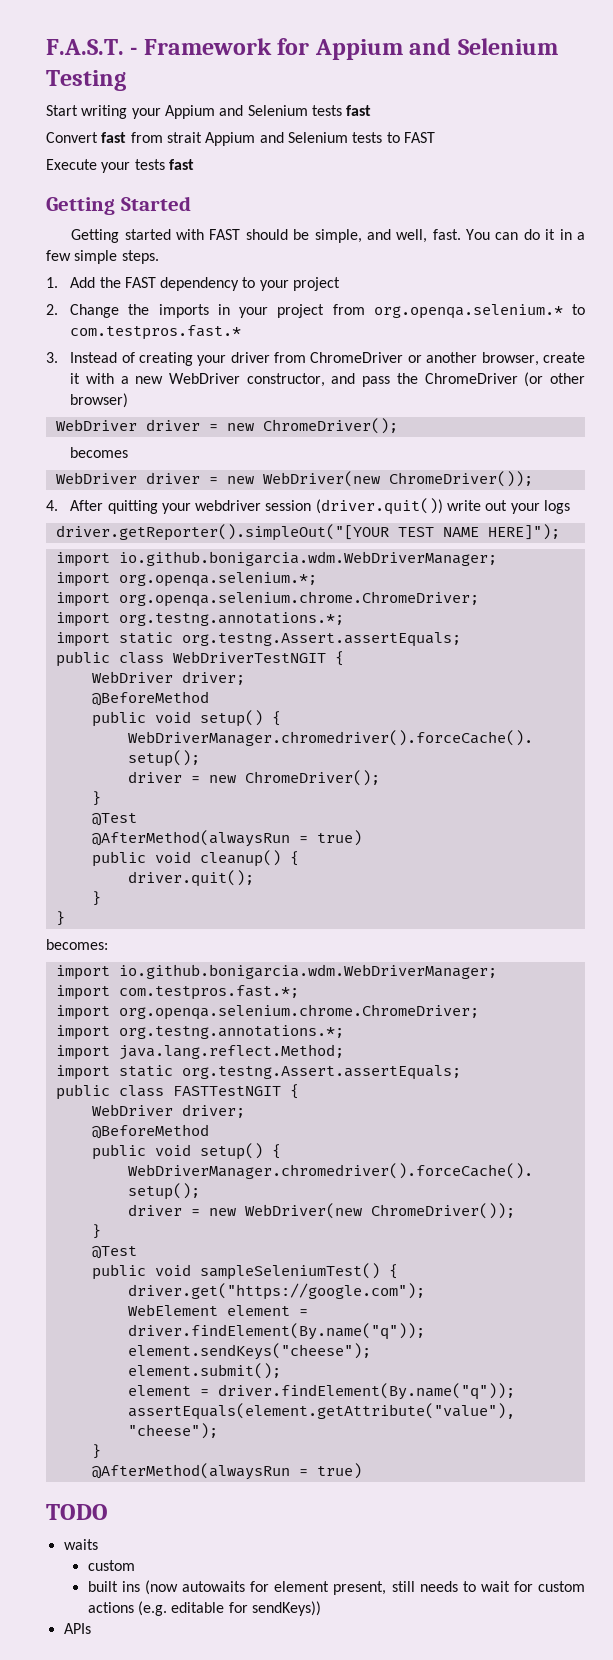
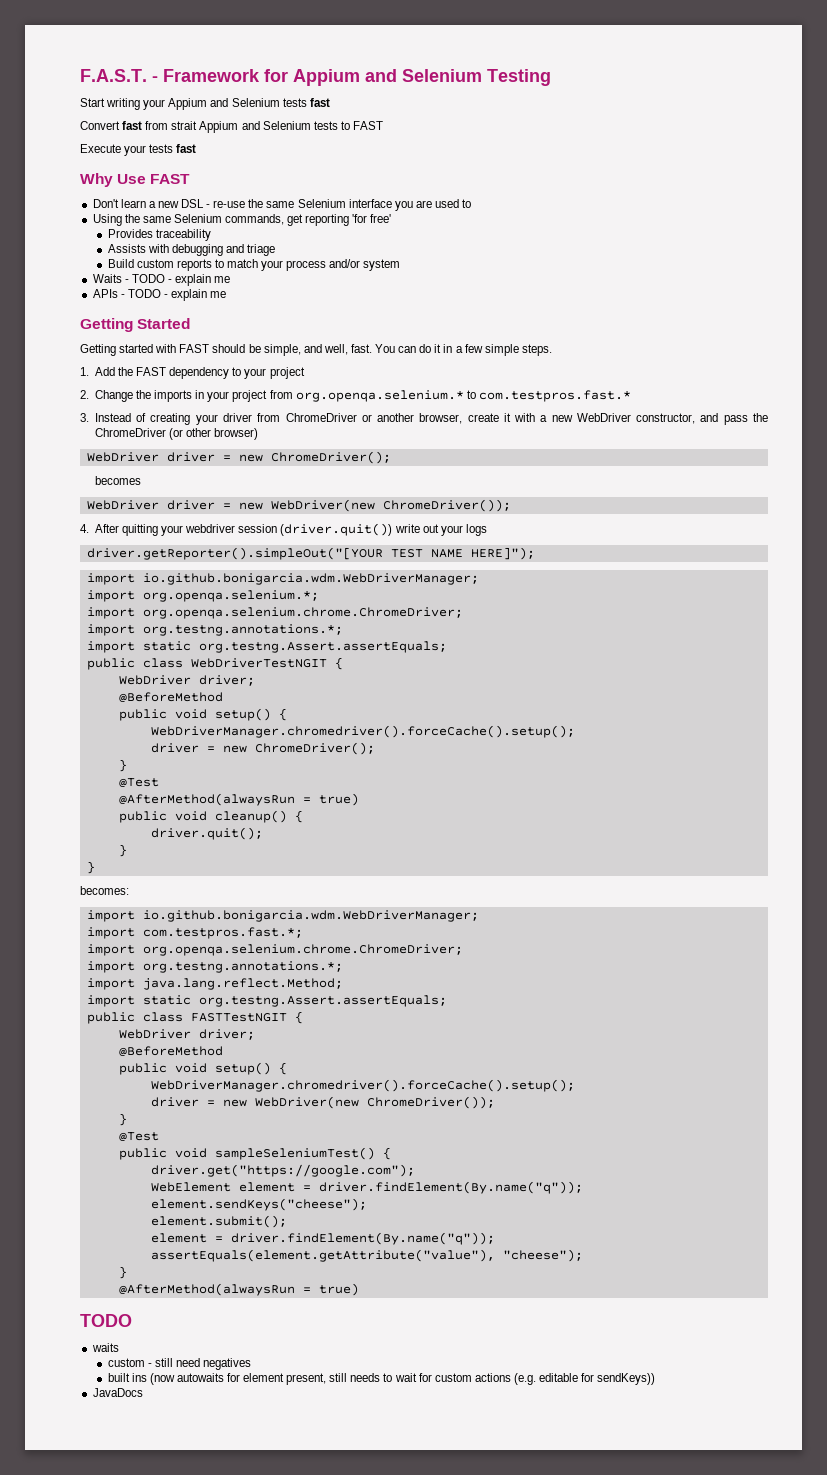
(194, 164) none -> [80,173,191,187] [92,199,472,211] [92,214,392,226] [107,229,211,241] [107,244,275,256] [107,259,401,271] [92,274,231,286] [92,289,227,301] // Why Use FAST // Don't learn a new DSL - re-use the same Selenium interface you are used to // Using the same Selenium commands, get reporting 'for free' // Provides traceability // Assists with debugging and triage // Build custom reports to match your process and/or system // Waits - TODO - explain me // APIs - TODO - explain me
(135, 1565) none -> [147,1358,251,1370] - still need negatives
[63,1623,91,1634] APIs -> [92,1388,143,1397] JavaDocs

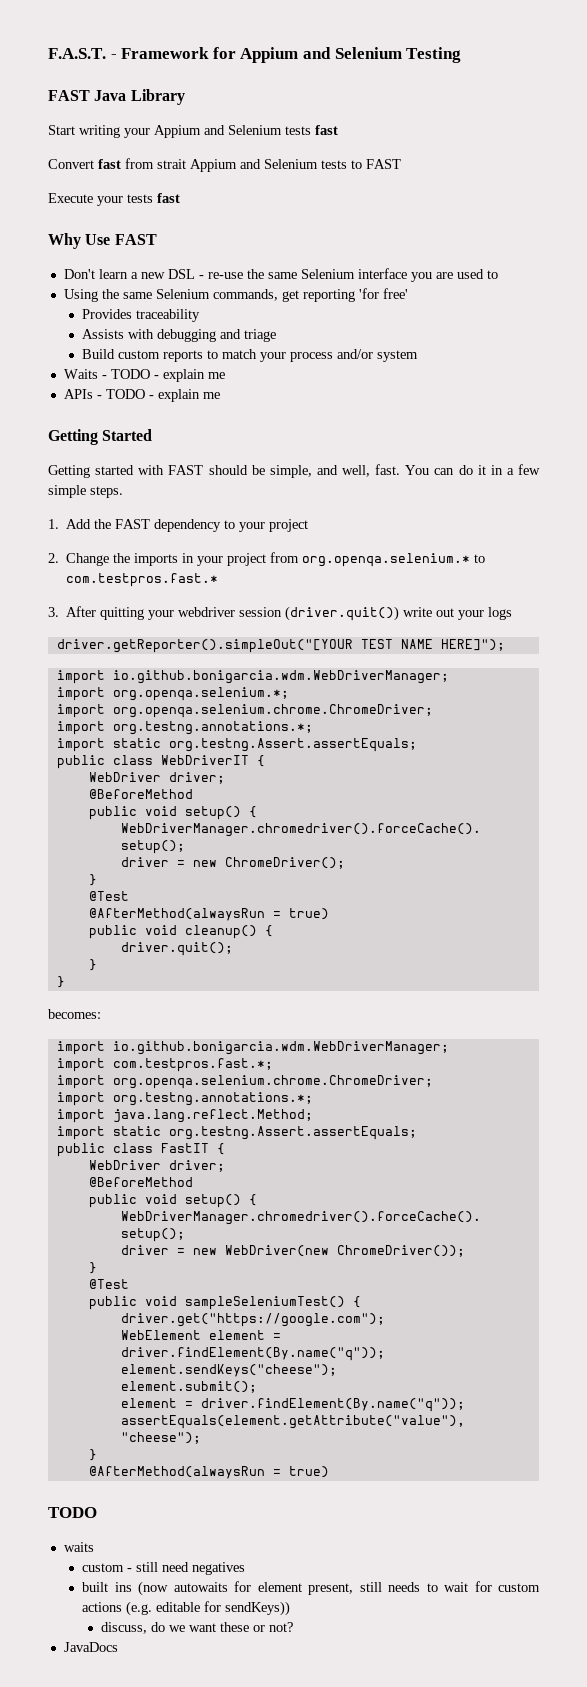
(551, 77) none -> [48,89,185,105] // FAST Java Library
[94,413,768,425] [94,428,259,440] [86,451,391,464] [94,476,141,485] [86,499,511,512] [80,524,89,533] Instead of creating your driver from ChromeDriver or another browser, create it with a new WebDriver constructor, and pass the ChromeDriver (or other browser) // WebDriver driver = new ChromeDriver(); // becomes // WebDriver driver = new WebDriver(new ChromeDriver()); // 4. -> (59, 612) none
[190,658,327,668] WebDriverTestNGIT -> [160,755,249,765] WebDriverIT
[190,1013,287,1022] FASTTestNGIT -> [160,1143,209,1153] FastIT
(656, 1379) none -> [100,1622,293,1634] // discuss, do we want these or not?

